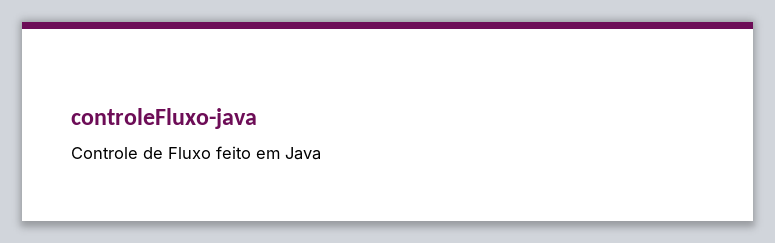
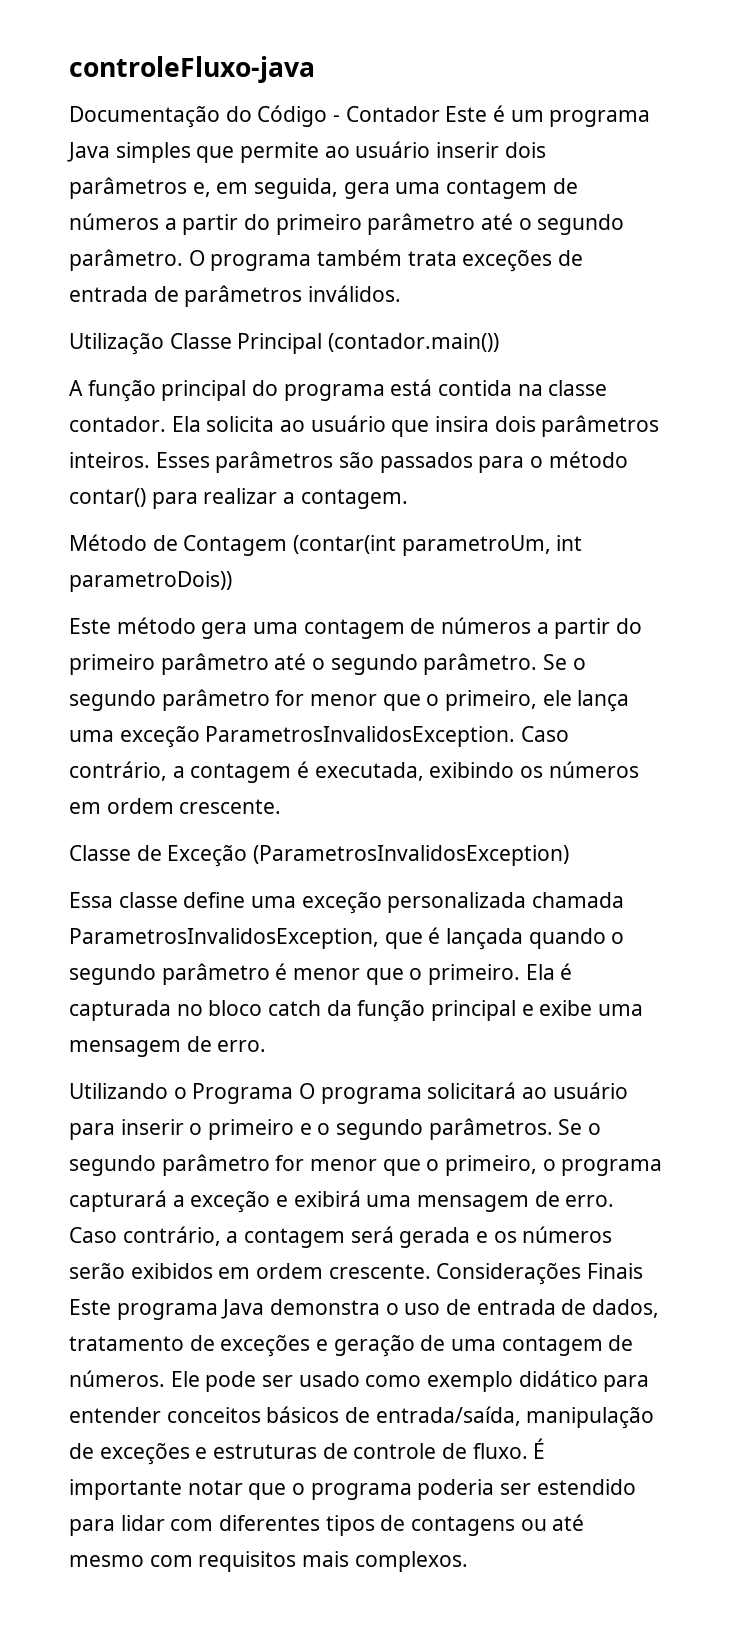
[71,146,321,160] Controle de Fluxo feito em Java -> [69,105,651,128] [67,141,546,163] [69,177,578,199] [69,213,625,235] [69,249,584,272] [69,285,402,307] [69,333,500,355] [69,379,608,402] [69,415,660,437] [69,451,628,473] [69,488,408,509] [69,534,583,556] [69,571,232,592] [69,617,643,639] [69,653,586,675] [69,689,630,712] [69,726,570,748] [69,761,639,783] [69,798,282,814] [69,845,570,867] [69,892,625,914] [69,927,625,950] [69,963,573,985] [69,1000,644,1022] [69,1036,267,1057] [69,1082,628,1104] [69,1118,602,1140] [69,1154,663,1176] [69,1190,615,1213] [69,1226,613,1248] [69,1263,644,1285] [69,1299,660,1320] [69,1335,634,1357] [69,1370,650,1392] [69,1406,655,1429] [69,1438,546,1465] [69,1479,636,1500] [69,1514,585,1536] [69,1551,468,1572] Documentação do Código - Contador Este é um programa Java simples que permite ao usuário inserir dois parâmetros e, em seguida, gera uma contagem de números a partir do primeiro parâmetro até o segundo parâmetro. O programa também trata exceções de entrada de parâmetros inválidos. // Utilização Classe Principal (contador.main()) // A função principal do programa está contida na classe contador. Ela solicita ao usuário que insira dois parâmetros inteiros. Esses parâmetros são passados para o método contar() para realizar a contagem. // Método de Contagem (contar(int parametroUm, int parametroDois)) // Este método gera uma contagem de números a partir do primeiro parâmetro até o segundo parâmetro. Se o segundo parâmetro for menor que o primeiro, ele lança uma exceção ParametrosInvalidosException. Caso contrário, a contagem é executada, exibindo os números em ordem crescente. // Classe de Exceção (ParametrosInvalidosException) // Essa classe define uma exceção personalizada chamada ParametrosInvalidosException, que é lançada quando o segundo parâmetro é menor que o primeiro. Ela é capturada no bloco catch da função principal e exibe uma mensagem de erro. // Utilizando o Programa O programa solicitará ao usuário para inserir o primeiro e o segundo parâmetros. Se o segundo parâmetro for menor que o primeiro, o programa capturará a exceção e exibirá uma mensagem de erro. Caso contrário, a contagem será gerada e os números serão exibidos em ordem crescente. Considerações Finais Este programa Java demonstra o uso de entrada de dados, tratamento de exceções e geração de uma contagem de números. Ele pode ser usado como exemplo didático para entender conceitos básicos de entrada/saída, manipulação de exceções e estruturas de controle de fluxo. É importante notar que o programa poderia ser estendido para lidar com diferentes tipos de contagens ou até mesmo com requisitos mais complexos.

